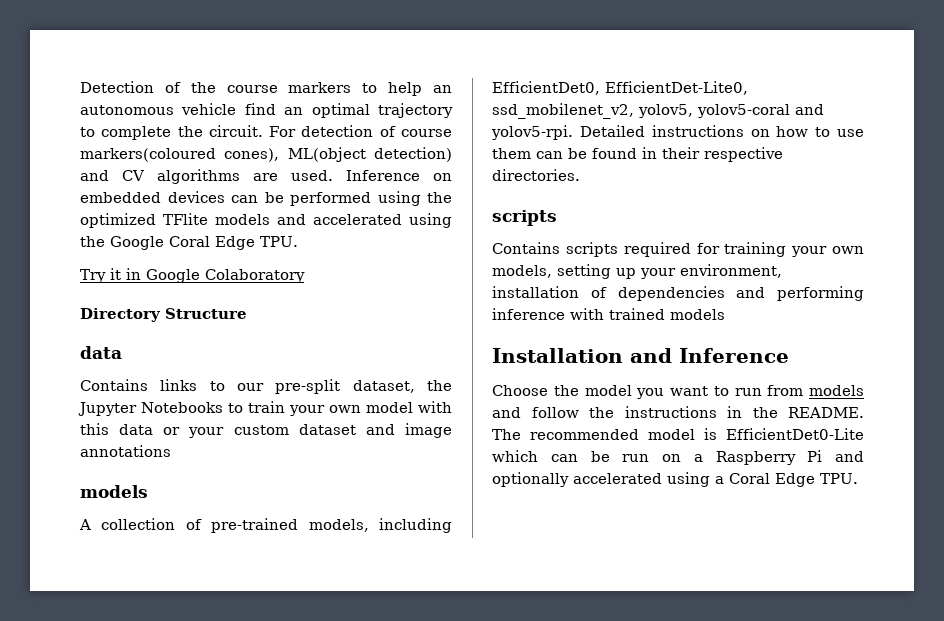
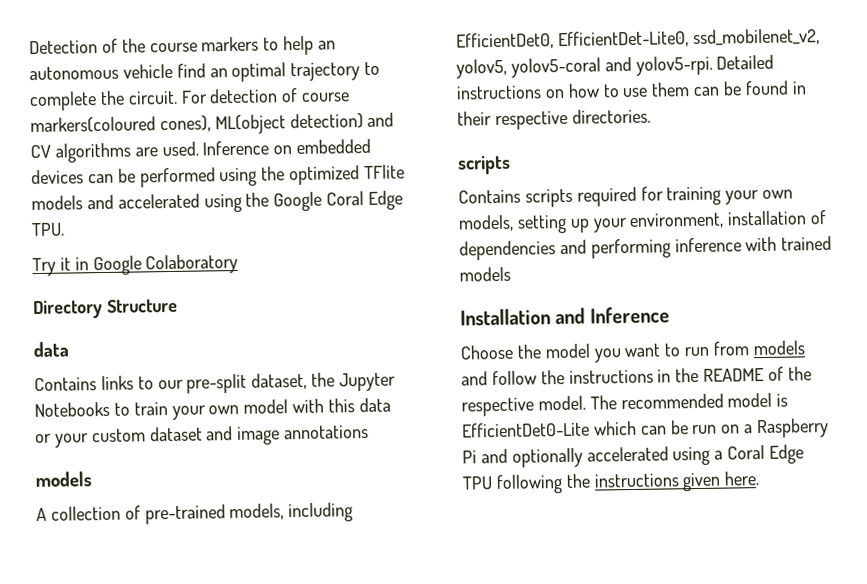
[788,407,864,418] README. -> [703,366,812,382] [461,395,586,417] README of the respective model.
[820,473,858,484] TPU. -> [462,471,760,495] TPU following the instructions given here.

